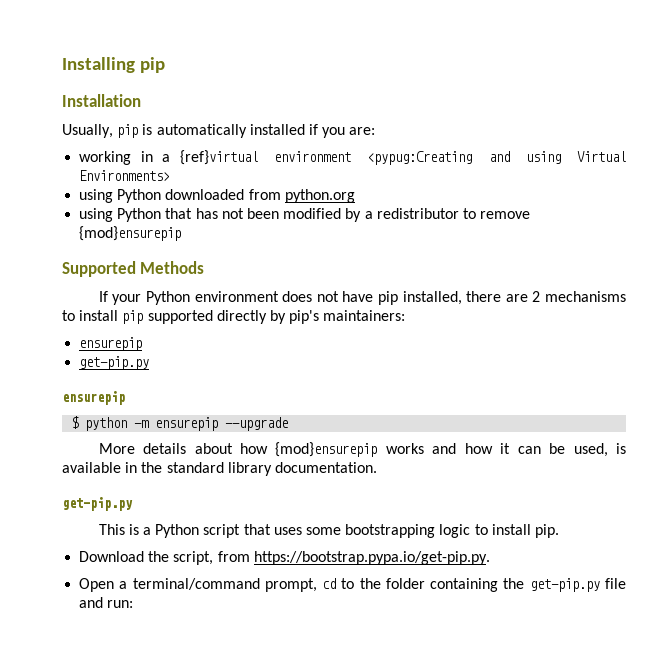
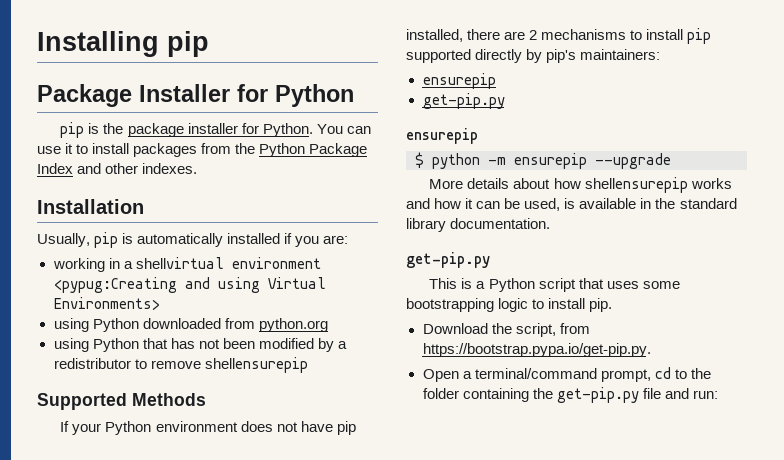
(166, 65) none -> [37,84,354,107] [60,122,371,138] [37,143,368,157] [37,163,198,174] // Package Installer for Python // pip is the package installer for Python. You can use it to install packages from the Python Package Index and other indexes.
[180,150,259,165] {ref}virtual -> [135,257,224,269] shellvirtual
[79,226,182,241] {mod}ensurepip -> [204,357,308,373] shellensurepip
[275,442,378,457] {mod}ensurepip -> [584,177,688,193] shellensurepip

